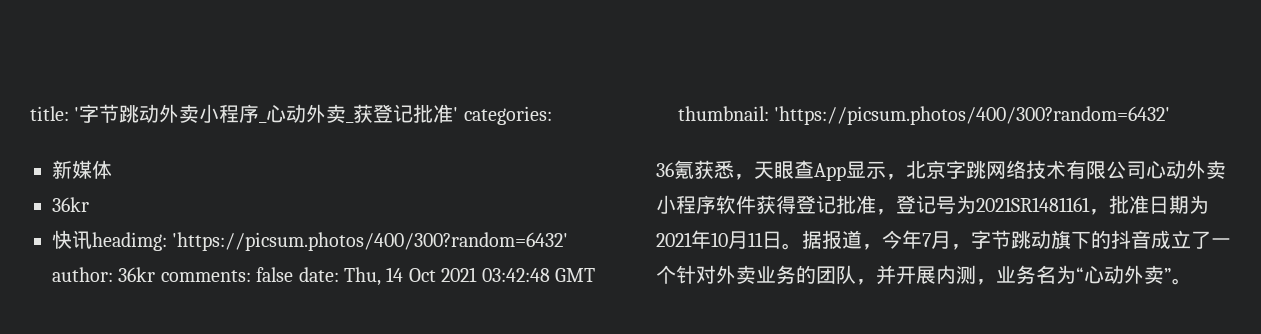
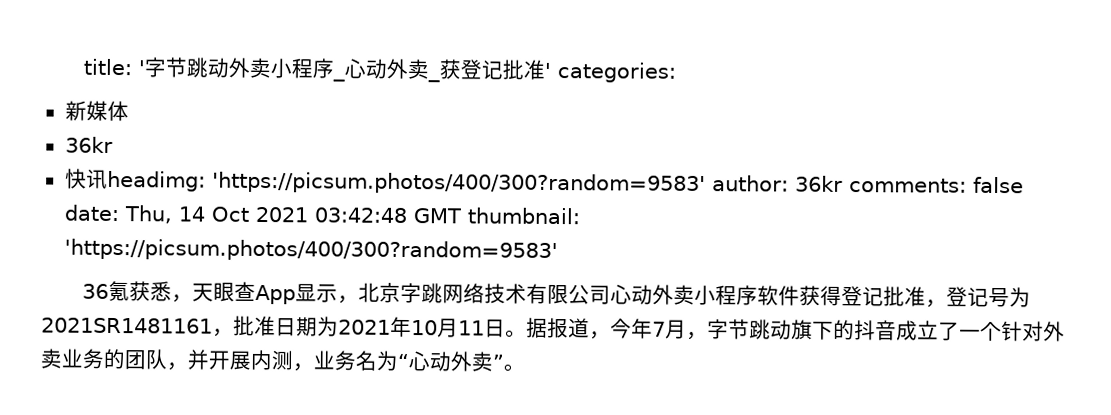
[172,232,569,251] 'https://picsum.photos/400/300?random=6432' -> [211,171,706,196] 'https://picsum.photos/400/300?random=9583'
[774,106,1171,125] 'https://picsum.photos/400/300?random=6432' -> [63,238,558,263] 'https://picsum.photos/400/300?random=9583'

